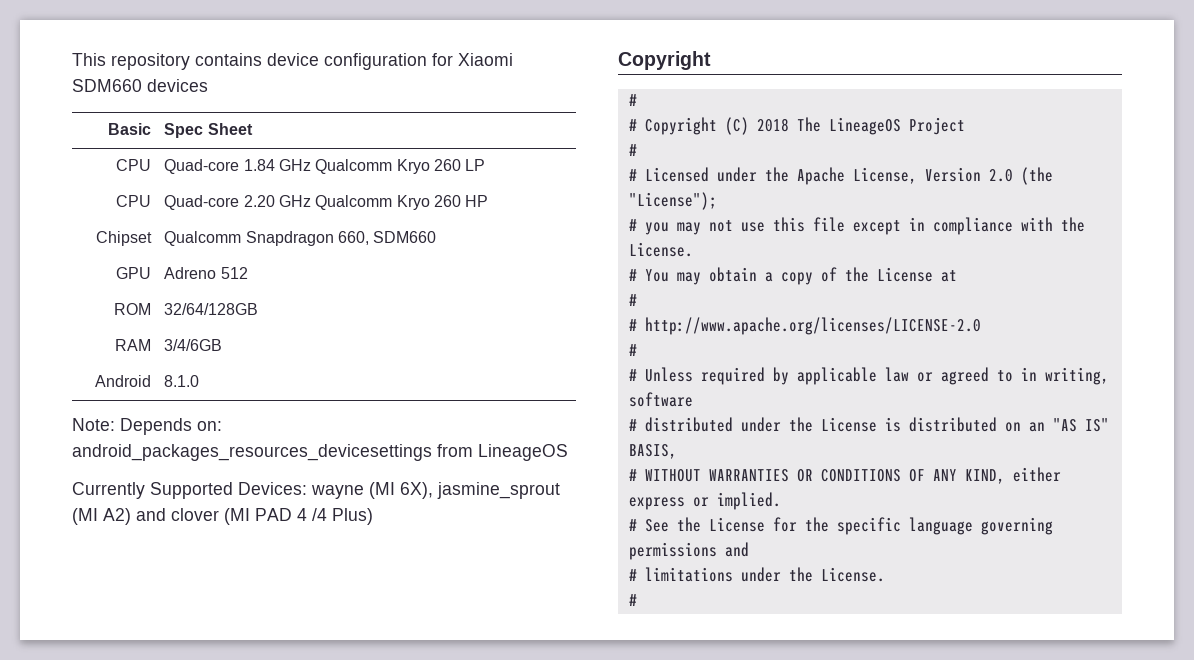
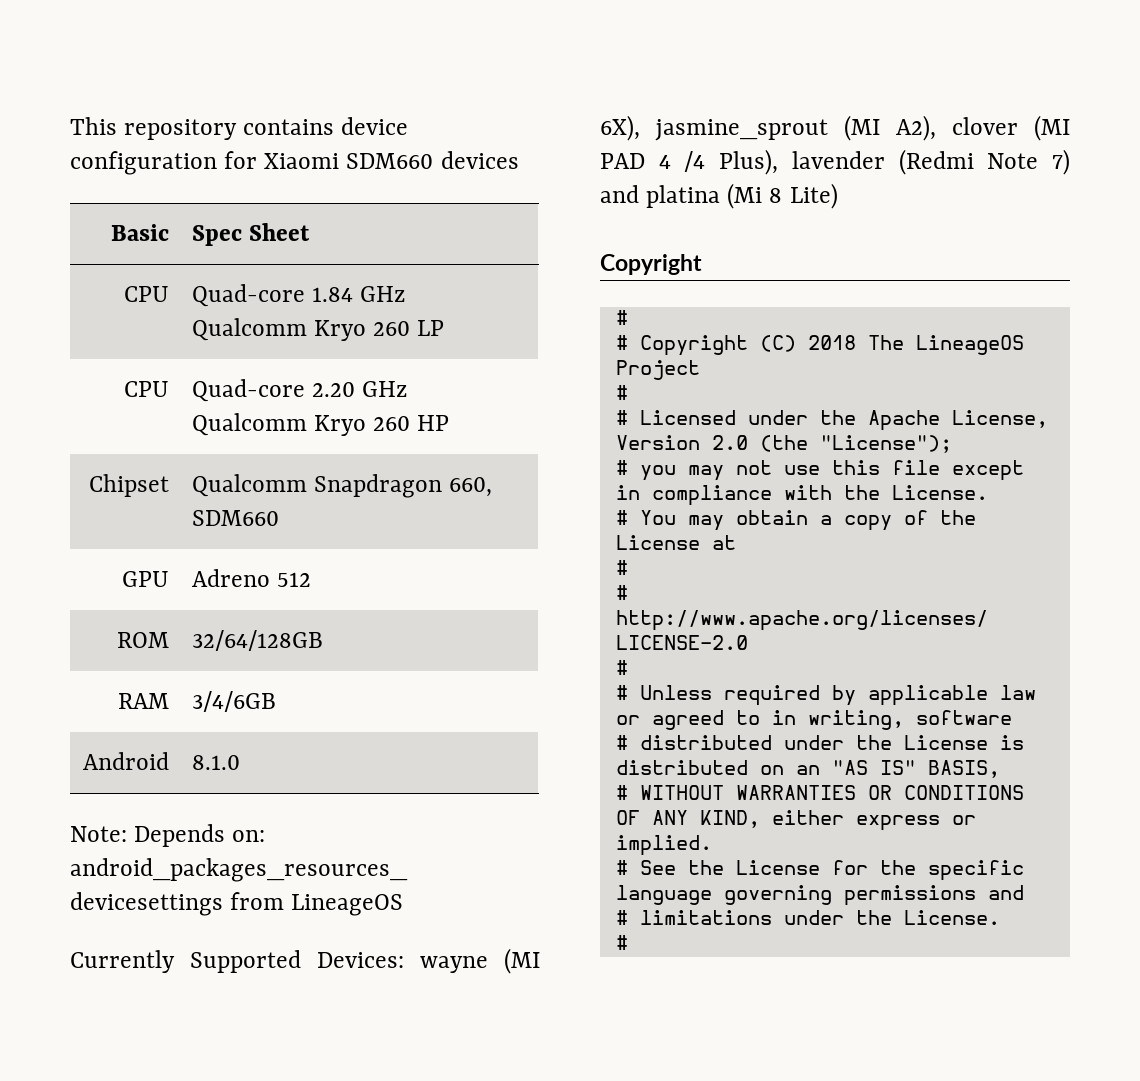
[103,508,166,525] A2) and -> [896,115,936,141] A2),
[332,508,373,525] Plus) -> [719,149,1070,175] [600,183,838,209] Plus), lavender (Redmi Note 7) and platina (Mi 8 Lite)

